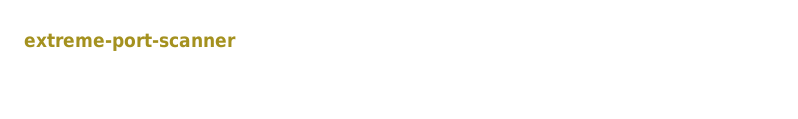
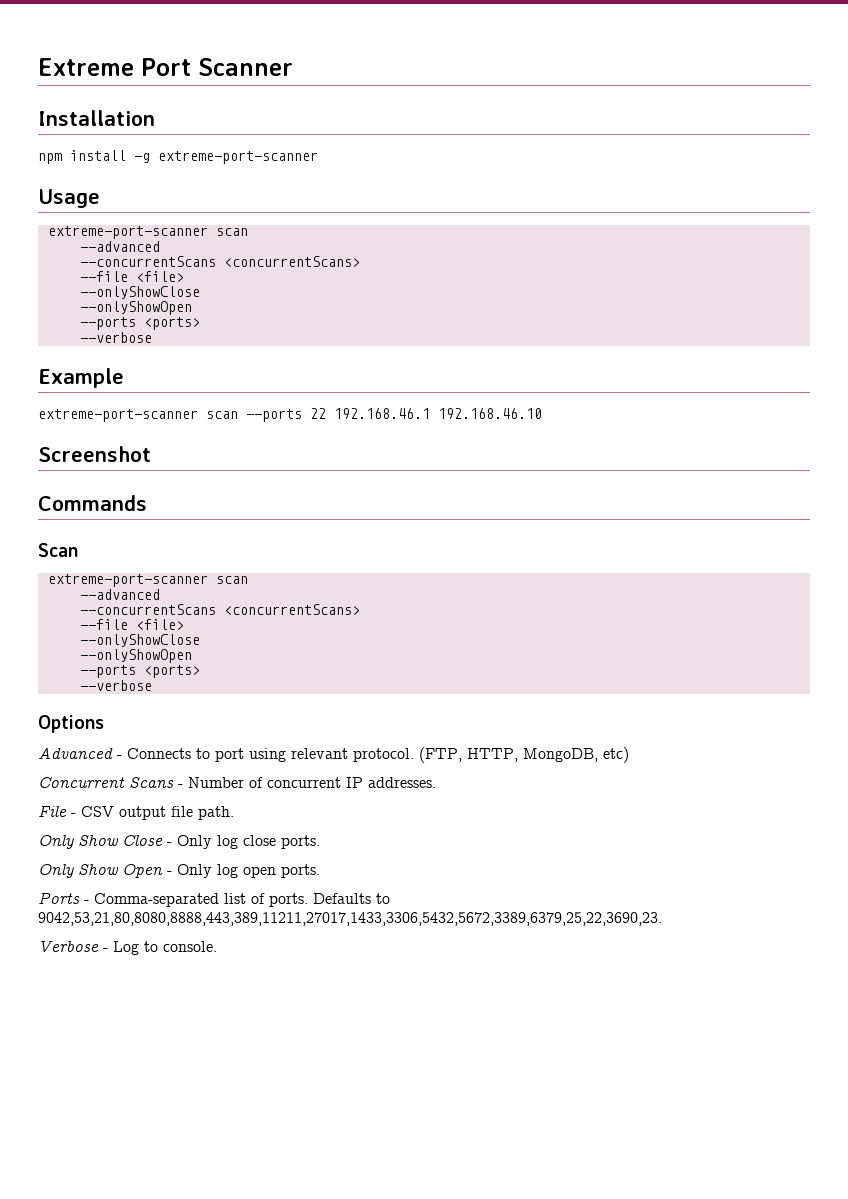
[24,33,236,51] extreme-port-scanner -> [38,58,293,76] [38,110,155,126] [38,150,318,164] [38,189,100,208] [47,226,248,239] [79,241,160,252] [79,256,360,267] [79,271,184,282] [79,286,200,299] [79,301,192,315] [79,317,200,330] [79,332,152,343] [38,368,124,388] [38,408,542,422] [38,446,151,462] [38,495,147,511] [38,543,78,557] [47,574,248,587] [79,589,160,600] [79,604,360,615] [79,619,184,630] [79,634,200,647] [79,649,192,663] [79,665,200,678] [79,680,152,691] [38,715,104,733] [38,747,629,763] [38,777,436,788] [38,806,234,820] [38,835,320,849] [38,864,320,878] [38,892,390,907] [38,912,662,926] [38,940,217,955] Extreme Port Scanner // Installation // npm install -g extreme-port-scanner // Usage // extreme-port-scanner scan // --advanced // --concurrentScans <concurrentScans> // --file <file> // --onlyShowClose // --onlyShowOpen // --ports <ports> // --verbose // Example // extreme-port-scanner scan --ports 22 192.168.46.1 192.168.46.10 // Screenshot // Commands // Scan // extreme-port-scanner scan // --advanced // --concurrentScans <concurrentScans> // --file <file> // --onlyShowClose // --onlyShowOpen // --ports <ports> // --verbose // Options // Advanced - Connects to port using relevant protocol. (FTP, HTTP, MongoDB, etc) // Concurrent Scans - Number of concurrent IP addresses. // File - CSV output file path. // Only Show Close - Only log close ports. // Only Show Open - Only log open ports. // Ports - Comma-separated list of ports. Defaults to 9042,53,21,80,8080,8888,443,389,11211,27017,1433,3306,5432,5672,3389,6379,25,22,3690,23. // Verbose - Log to console.

